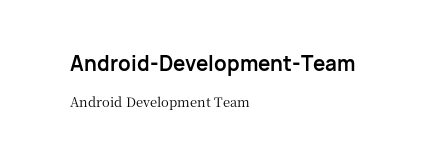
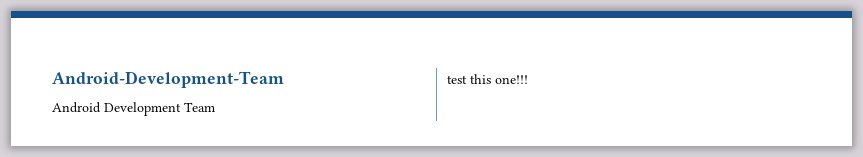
(251, 102) none -> [447,74,528,84] // test this one!!!

